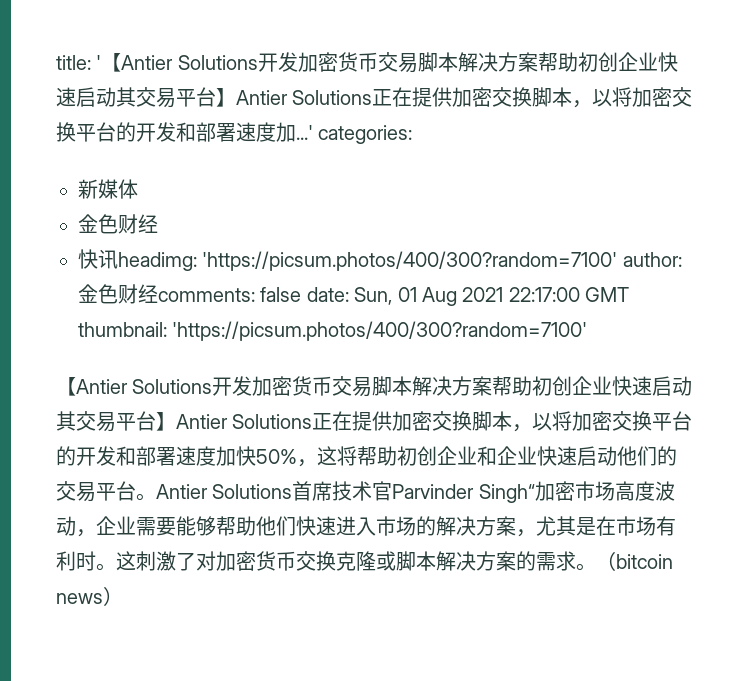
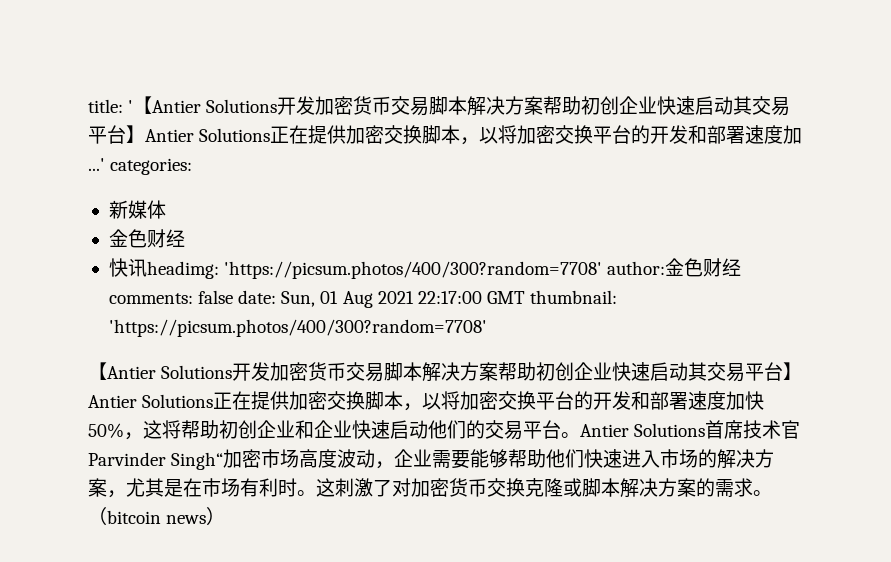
[202,251,618,271] 'https://picsum.photos/400/300?random=7100' -> [224,261,603,279] 'https://picsum.photos/400/300?random=7708'
[172,321,588,341] 'https://picsum.photos/400/300?random=7100' -> [108,319,487,337] 'https://picsum.photos/400/300?random=7708'

